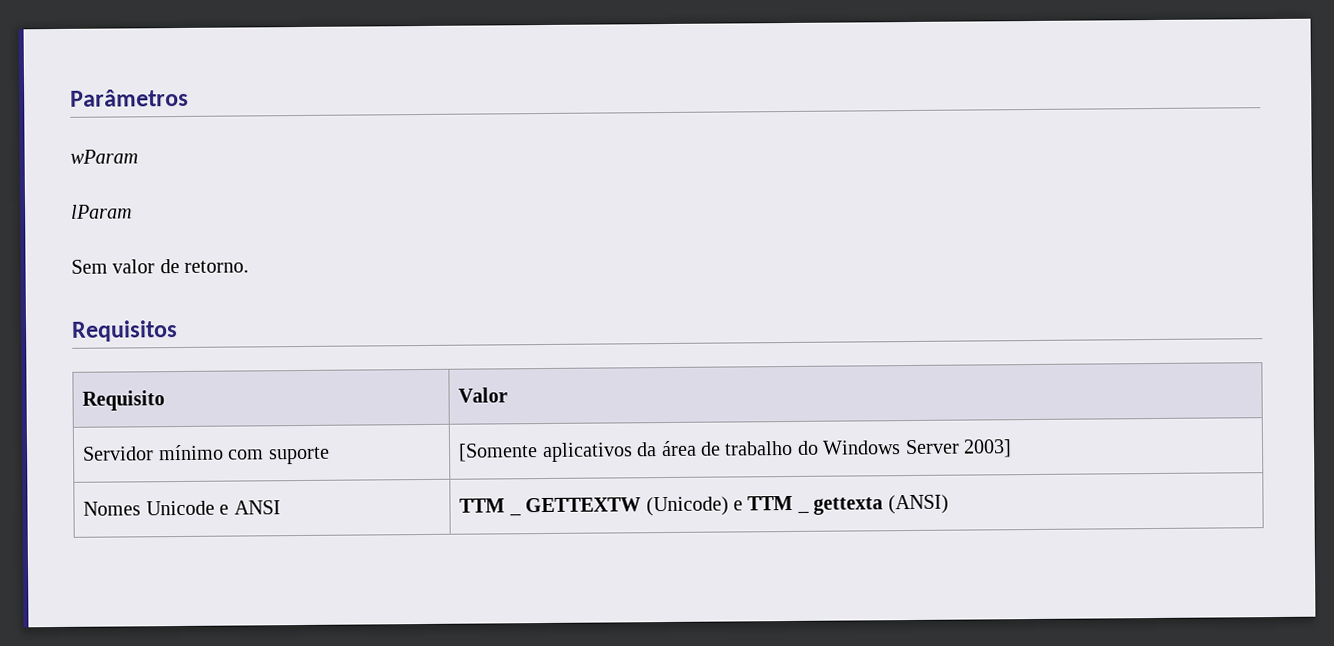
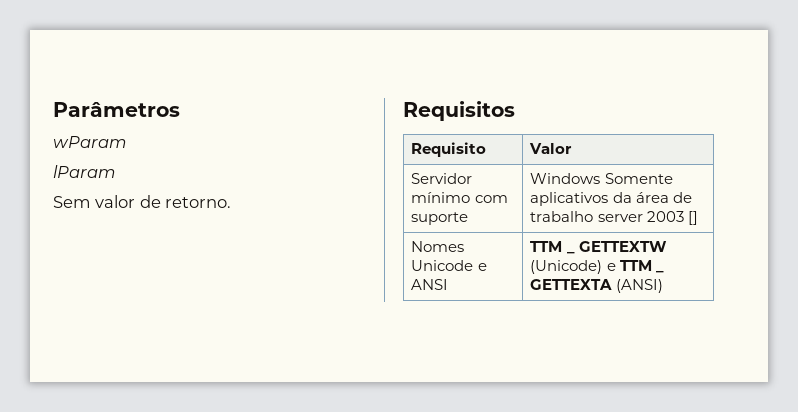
[458,443,539,462] [Somente -> [530,173,673,184] Windows Somente
[796,439,1013,458] do Windows Server 2003] -> [597,211,698,225] server 2003 []
[813,497,884,515] gettexta -> [530,279,613,290] GETTEXTA

